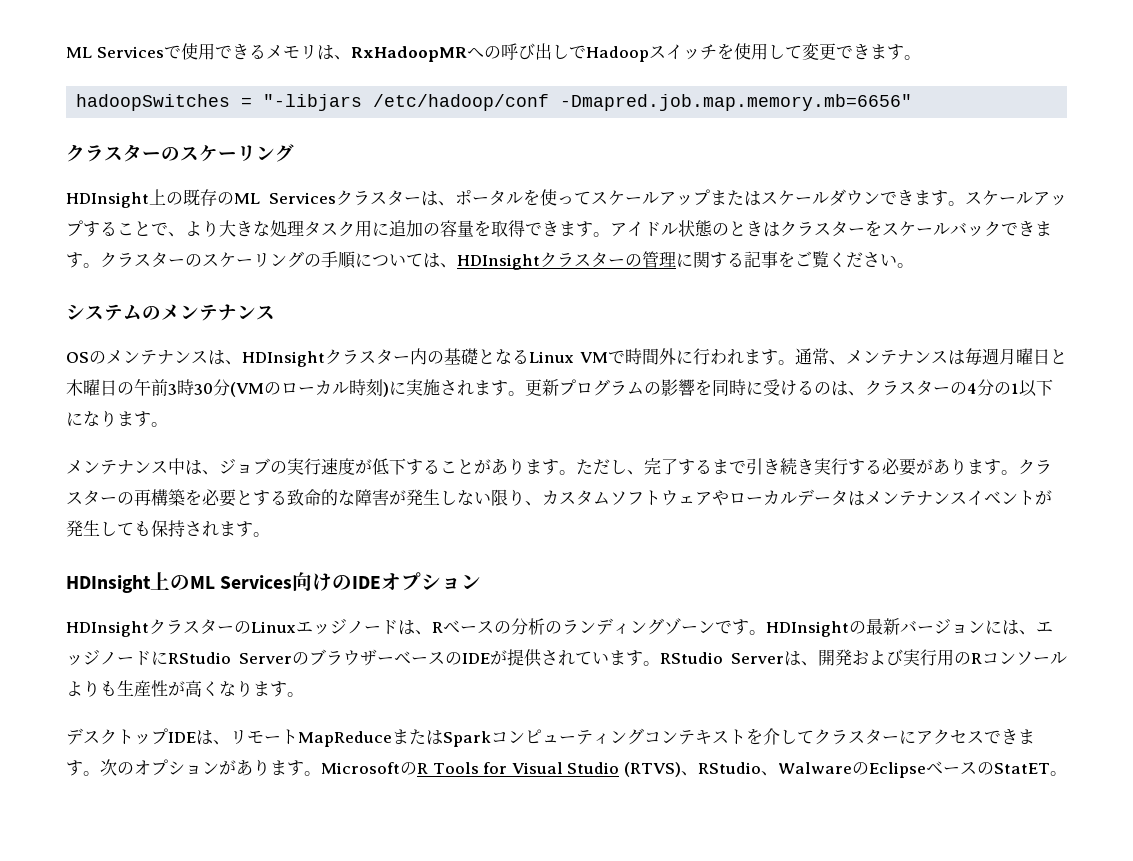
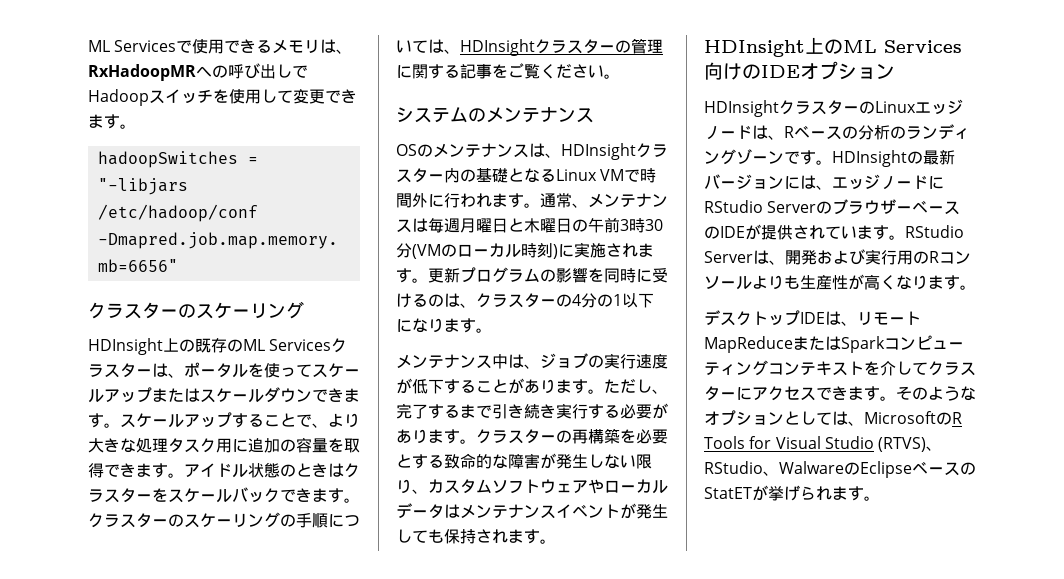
[100,759,321,776] 次のオプションがあります。 -> [896,386,976,401] [704,410,864,426] そのようなオプションとしては、
(1050, 768) none -> [752,485,864,501] が挙げられます

